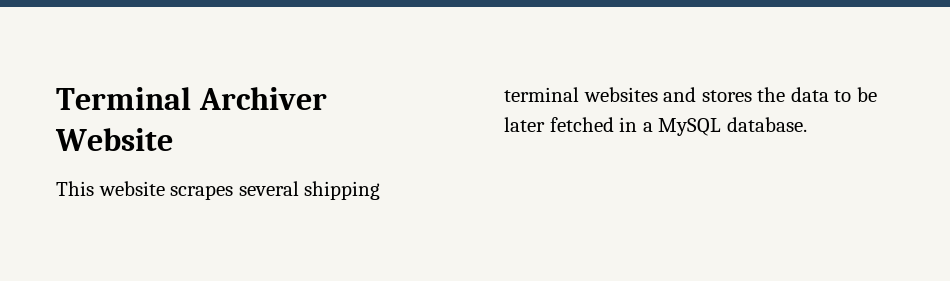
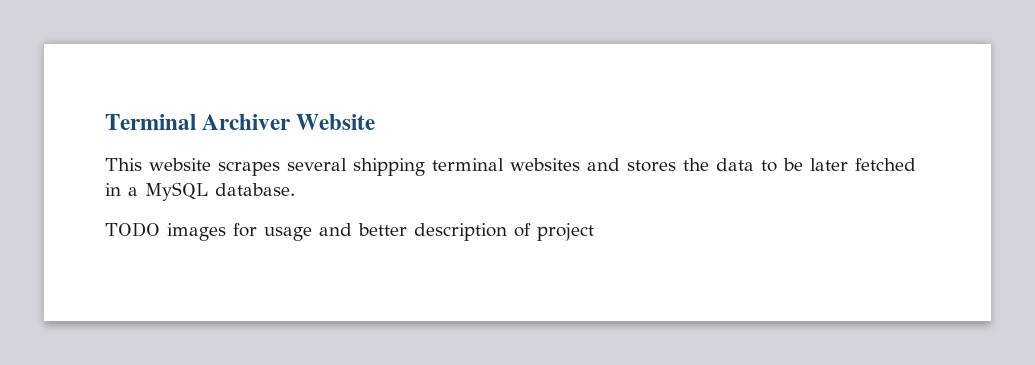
(807, 124) none -> [105,222,594,241] // TODO images for usage and better description of project

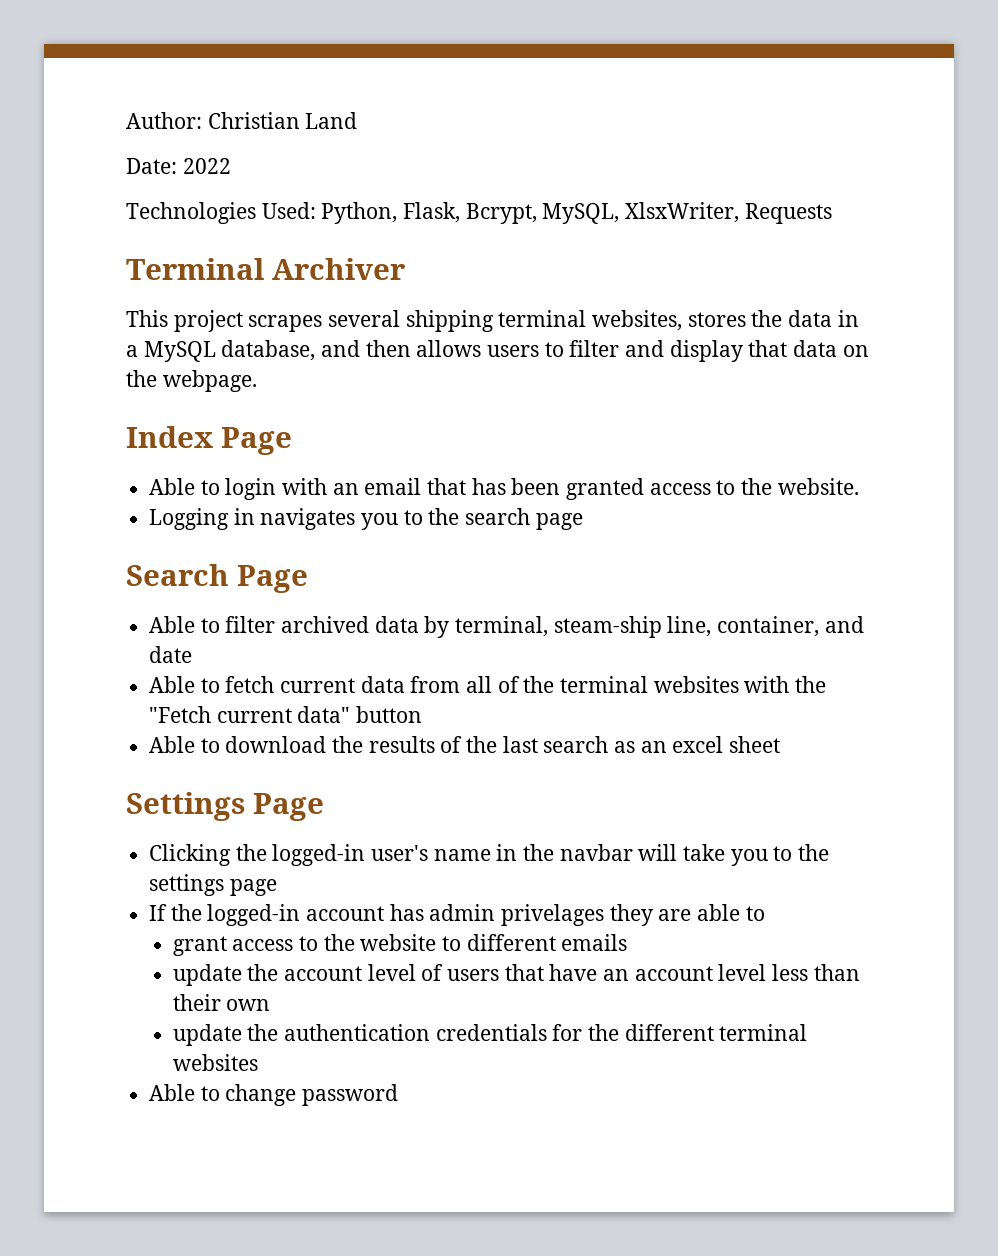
(105, 122) none -> [126,112,358,129] [126,158,231,174] [126,202,832,224] Author: Christian Land // Date: 2022 // Technologies Used: Python, Flask, Bcrypt, MySQL, XlsxWriter, Requests //
[296,114,376,130] Website -> (405, 269) none
[149,158,211,171] website -> [173,310,243,332] project
[510,158,620,171] websites and -> [592,310,683,331] websites,
[761,158,916,172] [105,182,295,201] [105,222,594,241] to be later fetched in a MySQL database. // TODO images for usage and better description of project -> [837,310,859,327] [126,340,869,362] [126,370,257,392] [126,426,292,455] [149,478,859,500] [149,508,583,530] [126,564,308,593] [149,616,864,638] [149,646,193,663] [149,676,827,693] [149,706,423,723] [149,736,781,753] [126,792,324,821] [149,844,830,866] [149,874,277,896] [149,904,765,926] [172,934,628,956] [172,964,860,986] [172,994,271,1011] [172,1024,808,1046] [172,1054,258,1071] [149,1084,399,1106] in a MySQL database, and then allows users to filter and display that data on the webpage. // Index Page // Able to login with an email that has been granted access to the website. // Logging in navigates you to the search page // Search Page // Able to filter archived data by terminal, steam-ship line, container, and date // Able to fetch current data from all of the terminal websites with the "Fetch current data" button // Able to download the results of the last search as an excel sheet // Settings Page // Clicking the logged-in user's name in the navbar will take you to the settings page // If the logged-in account has admin privelages they are able to // grant access to the website to different emails // update the account level of users that have an account level less than their own // update the authentication credentials for the different terminal websites // Able to change password

